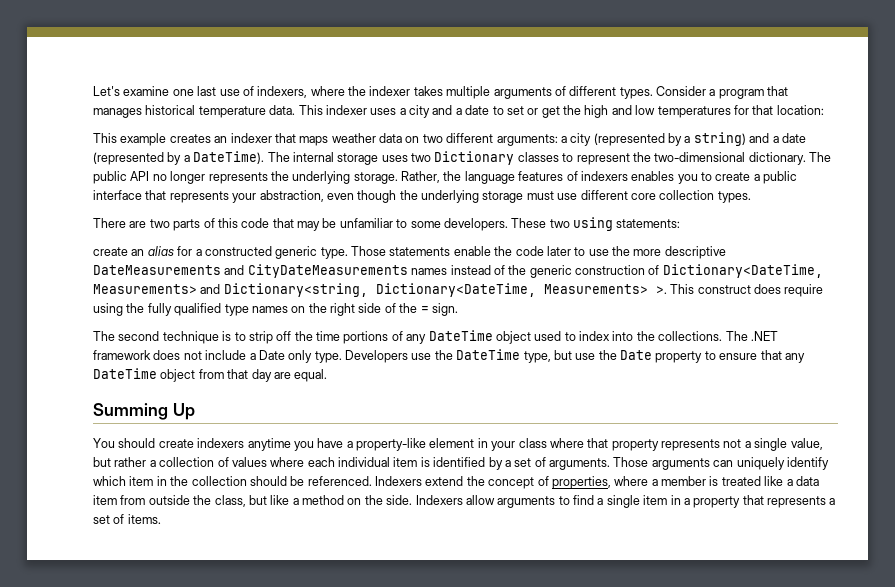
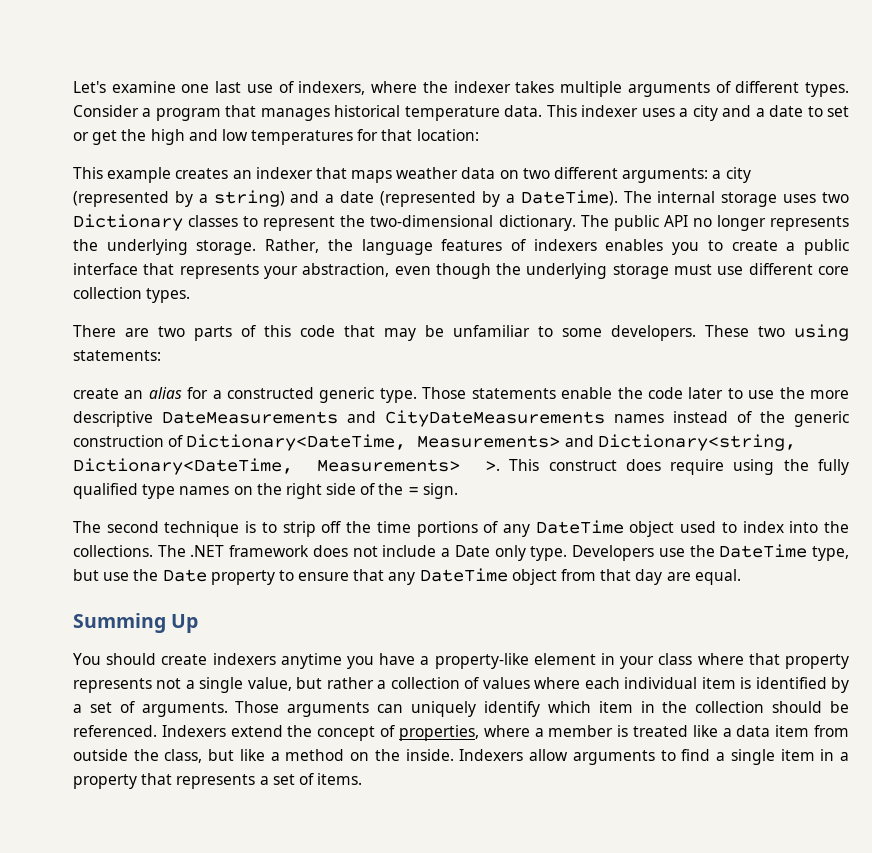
[386,495,413,505] side. -> [405,749,454,761] inside.

